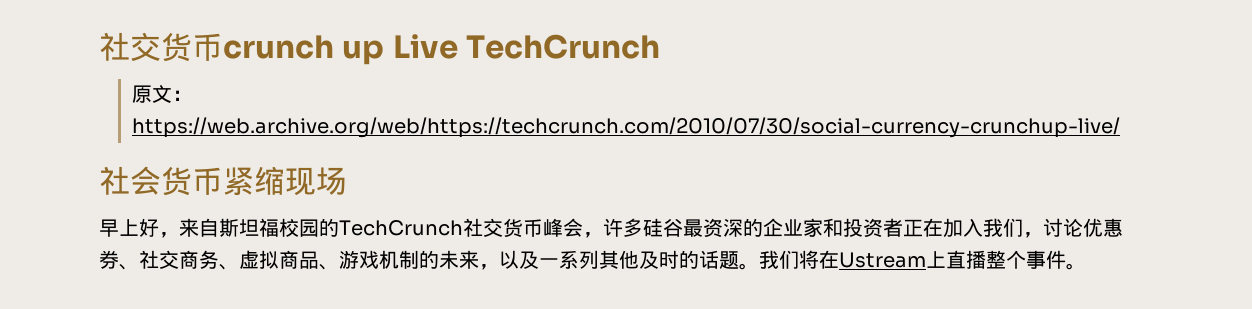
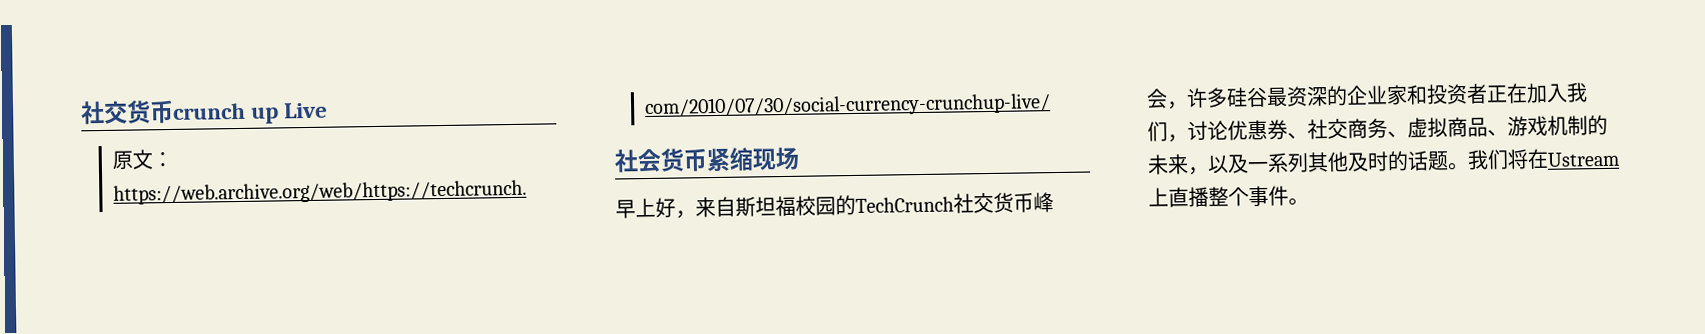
[466,34,661,59] TechCrunch -> (329, 110) none

